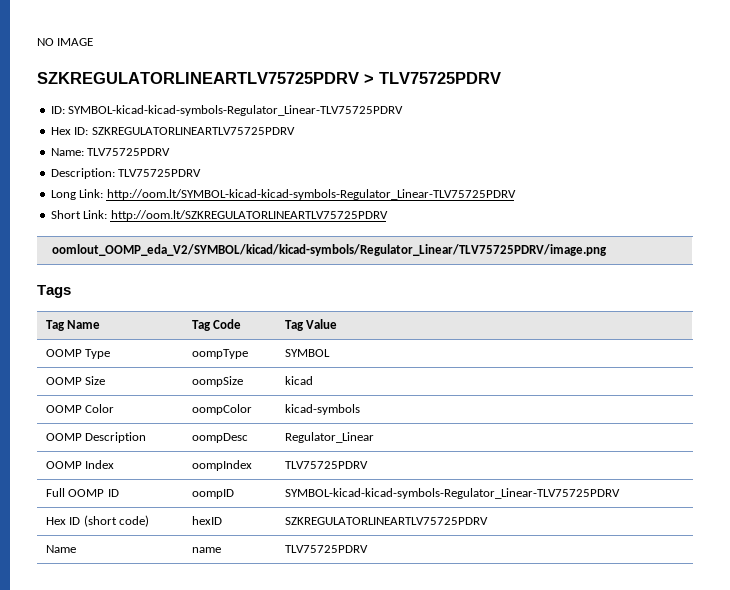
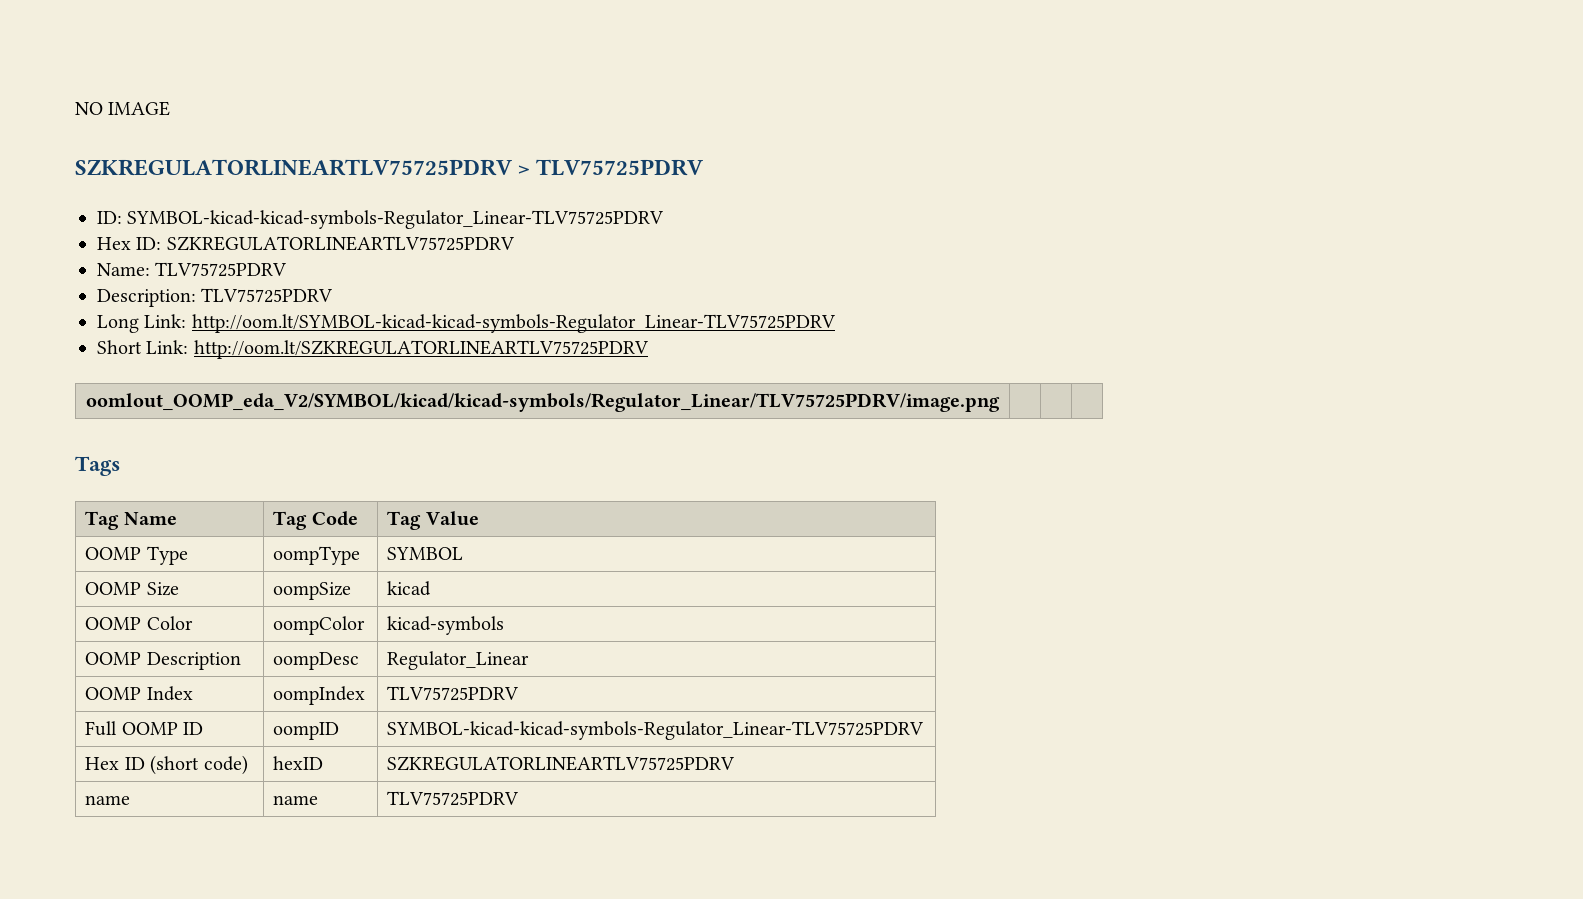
[45,545,76,553] Name -> [85,795,131,805] name

